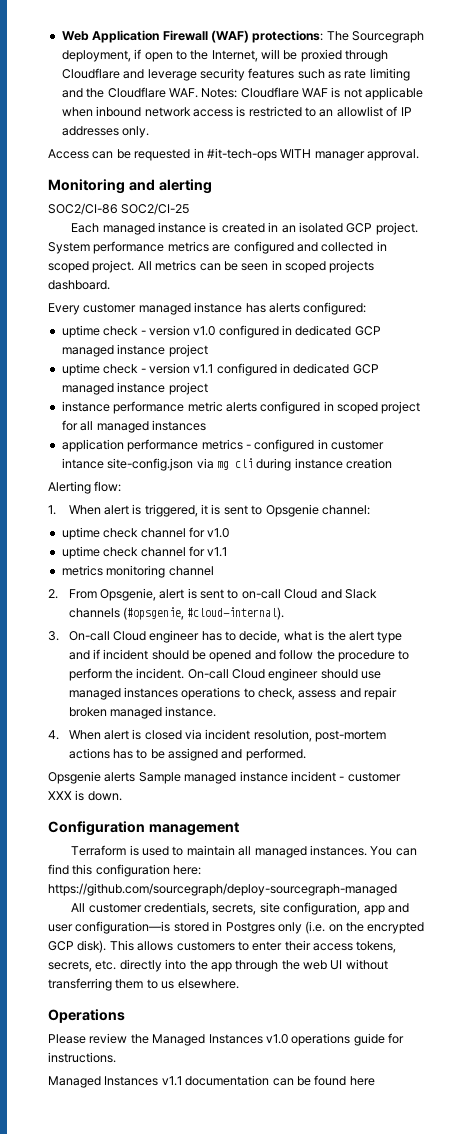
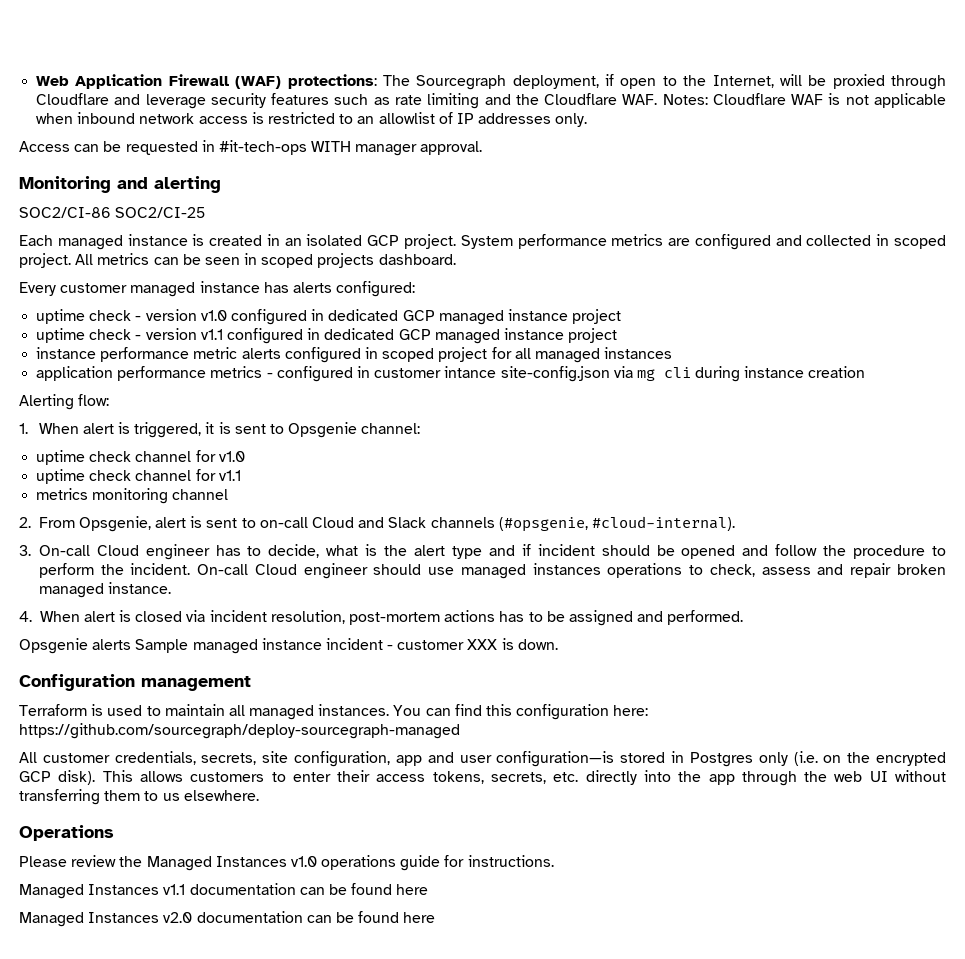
(375, 1081) none -> [19,911,436,927] // Managed Instances v2.0 documentation can be found here

